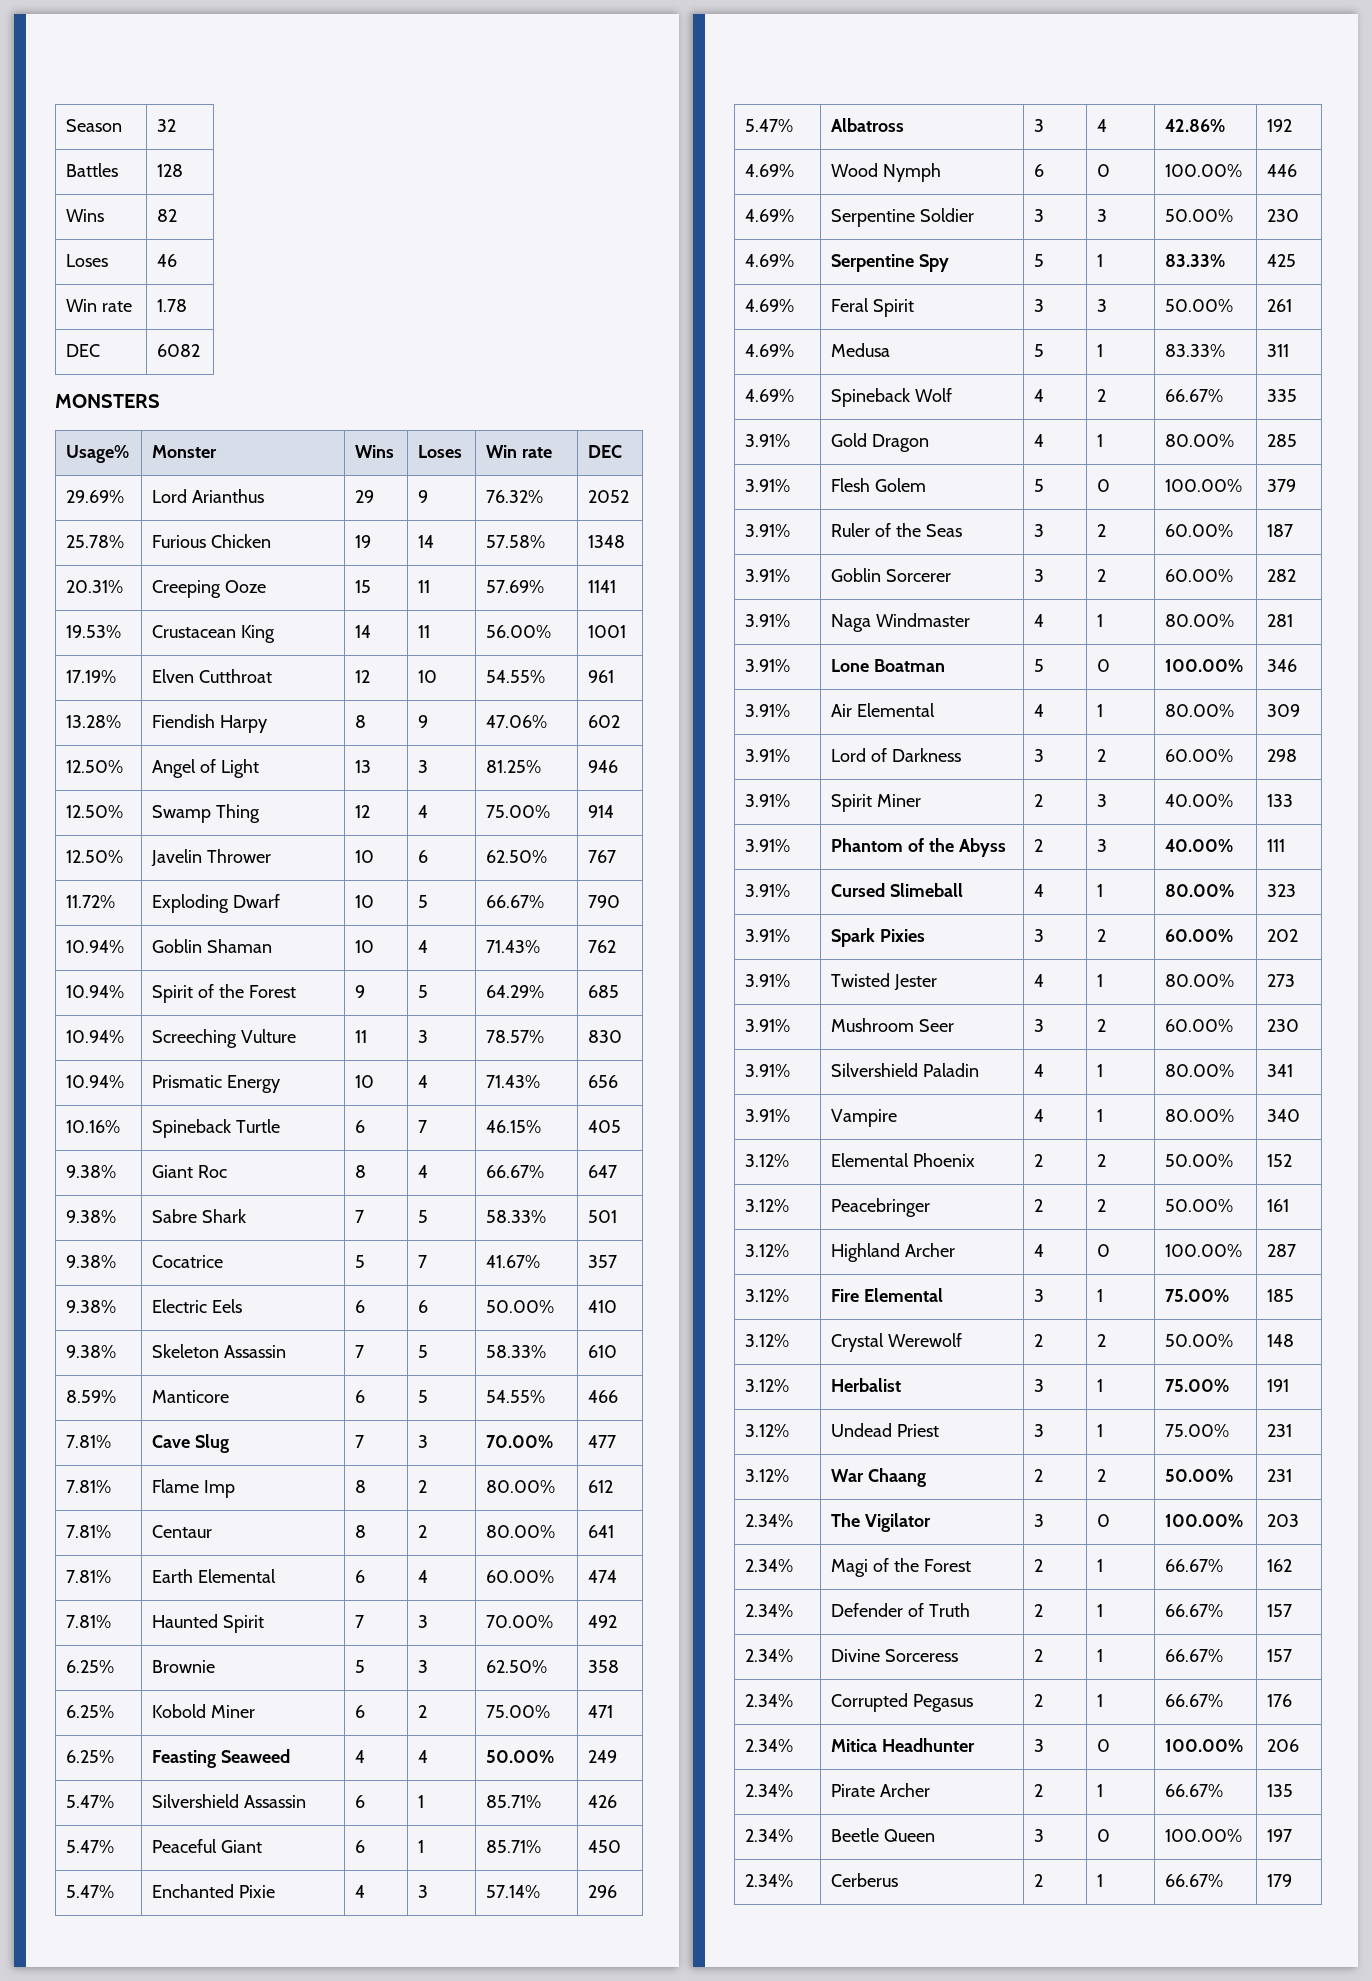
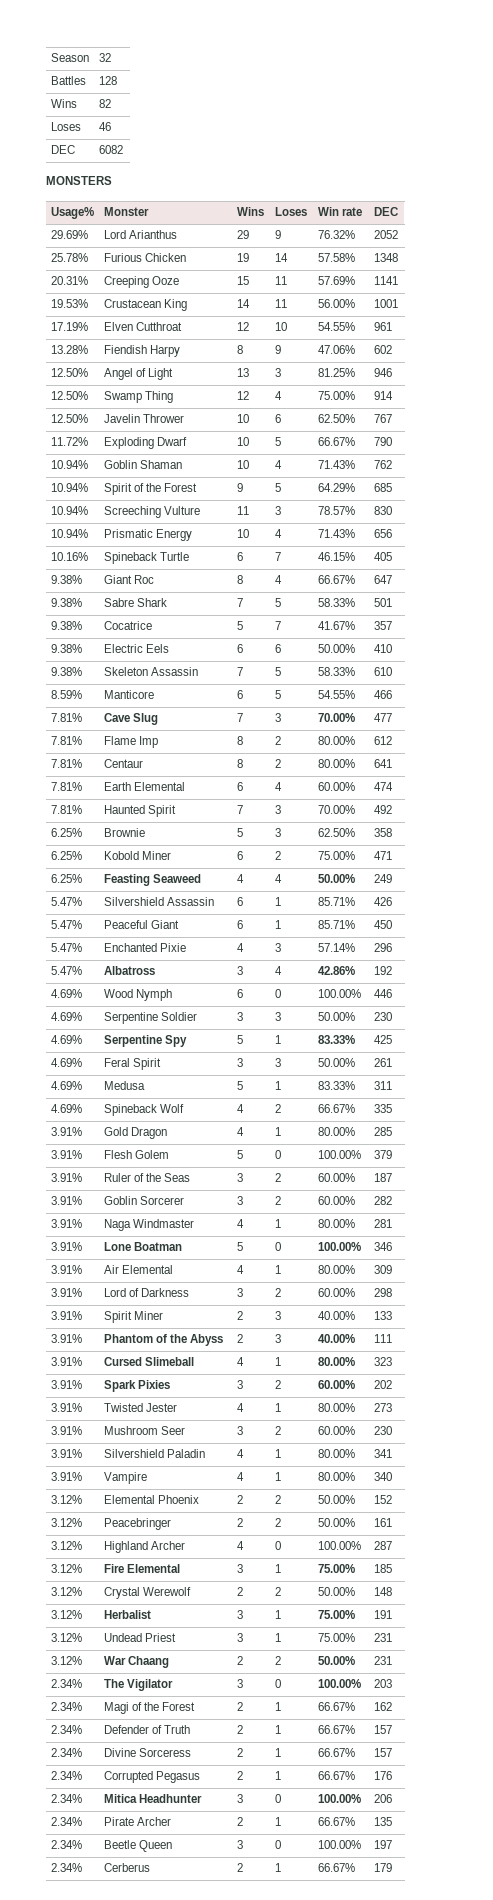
[66,299,133,312] [157,299,188,312] // Win rate | 1.78 -> (111, 126) none

